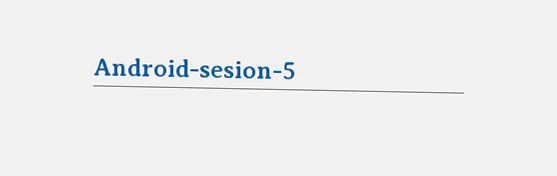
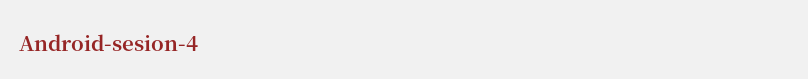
[93,57,296,80] Android-sesion-5 -> [19,34,198,51] Android-sesion-4

